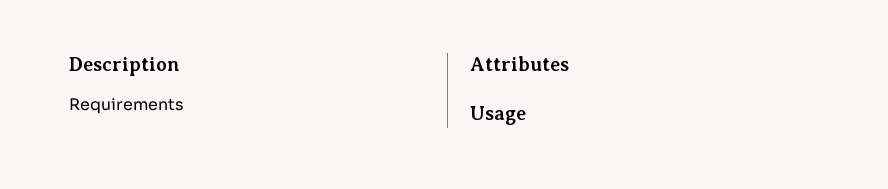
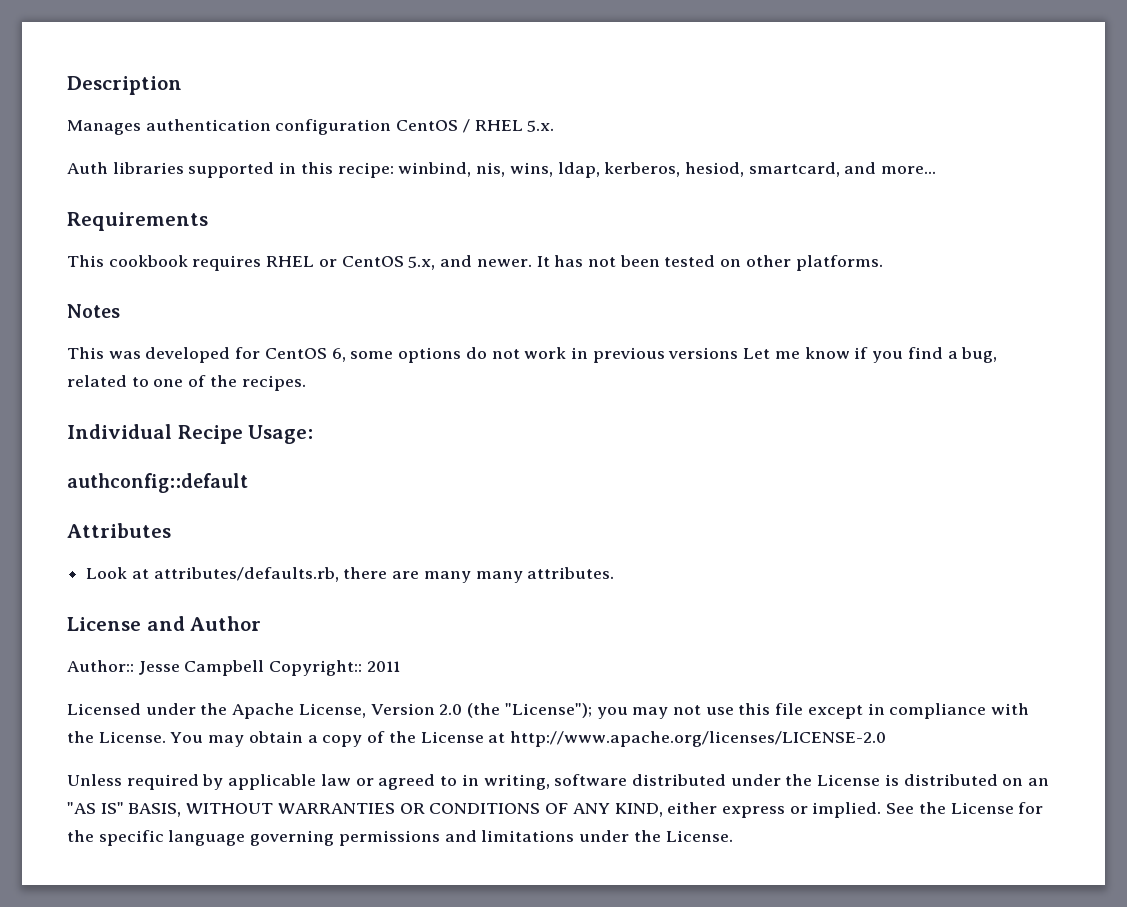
[69,98,184,114] [470,56,569,71] [470,106,526,125] Requirements // Attributes // Usage -> [67,119,555,135] [67,162,937,178] [67,212,208,231] [67,255,883,271] [67,304,120,318] [67,347,998,363] [67,375,306,391] [67,424,314,444] [67,473,248,493] [67,523,171,538] [86,567,615,583] [67,616,262,631] [67,660,400,676] [67,703,1030,719] [67,731,886,747] [67,774,1050,790] [67,802,1044,818] [67,830,733,846] Manages authentication configuration CentOS / RHEL 5.x. // Auth libraries supported in this recipe: winbind, nis, wins, ldap, kerberos, hesiod, smartcard, and more... // Requirements // This cookbook requires RHEL or CentOS 5.x, and newer. It has not been tested on other platforms. // Notes // This was developed for CentOS 6, some options do not work in previous versions Let me know if you find a bug, related to one of the recipes. // Individual Recipe Usage: // authconfig::default // Attributes // Look at attributes/defaults.rb, there are many many attributes. // License and Author // Author:: Jesse Campbell Copyright:: 2011 // Licensed under the Apache License, Version 2.0 (the "License"); you may not use this file except in compliance with the License. You may obtain a copy of the License at http://www.apache.org/licenses/LICENSE-2.0 // Unless required by applicable law or agreed to in writing, software distributed under the License is distributed on an "AS IS" BASIS, WITHOUT WARRANTIES OR CONDITIONS OF ANY KIND, either express or implied. See the License for the specific language governing permissions and limitations under the License.

